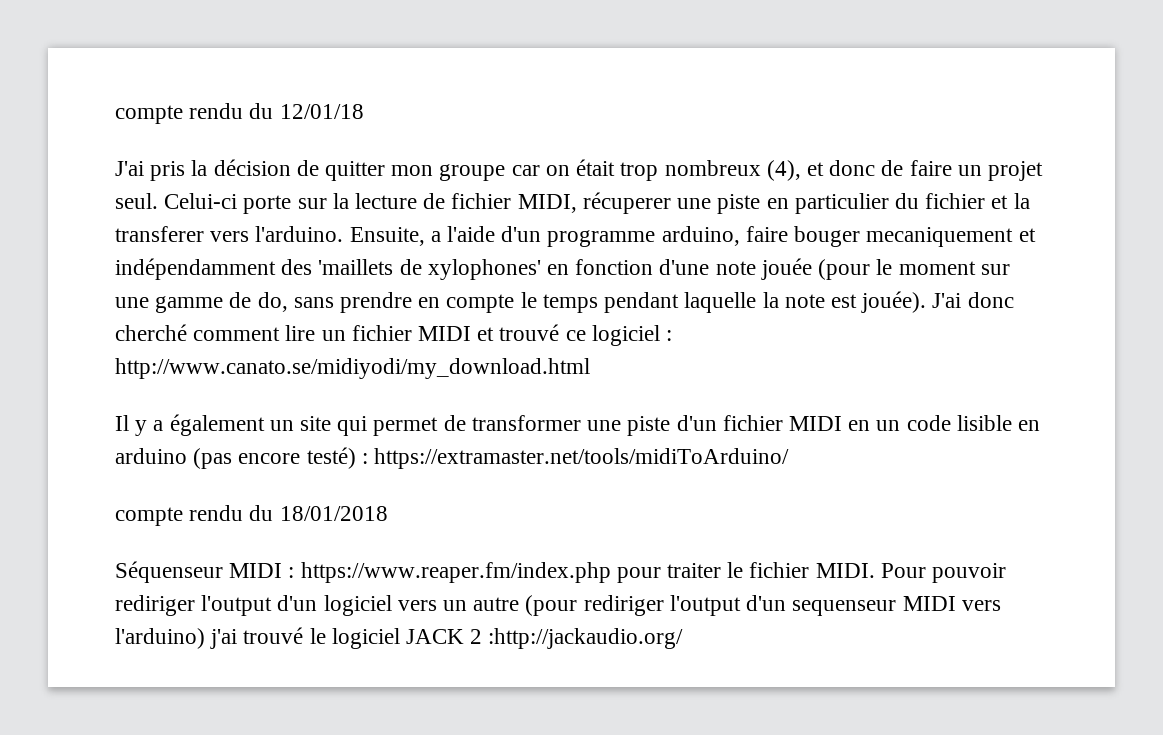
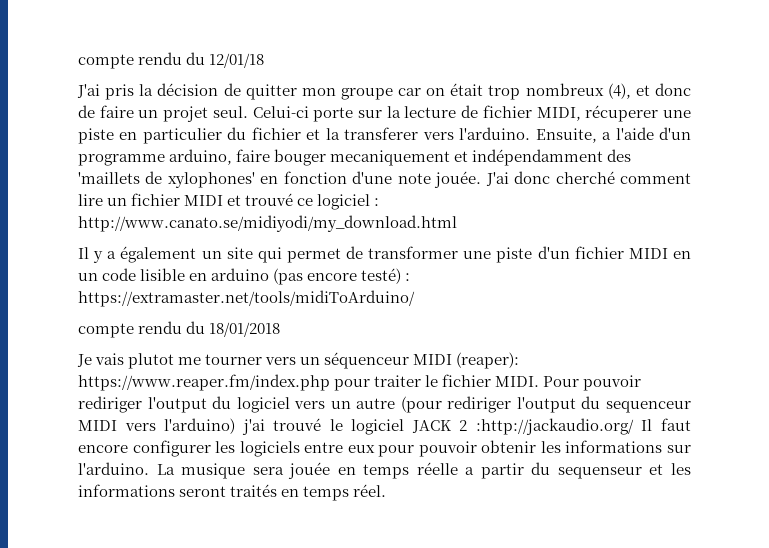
[760,258,1010,280] [115,291,927,313] jouée (pour le moment sur une gamme de do, sans prendre en compte le temps pendant laquelle la note est jouée). -> [434,171,482,188] jouée.
[115,561,295,583] Séquenseur MIDI : -> [77,352,520,369] Je vais plutot me tourner vers un séquenceur MIDI (reaper):
[277,595,318,611] d'un -> [212,396,232,409] du
[746,595,897,616] d'un sequenseur -> [581,396,692,413] du sequenceur
(684, 638) none -> [641,418,691,431] [78,440,692,457] [78,462,692,479] [78,484,387,501] Il faut encore configurer les logiciels entre eux pour pouvoir obtenir les informations sur l'arduino. La musique sera jouée en temps réelle a partir du sequenseur et les informations seront traités en temps réel.

